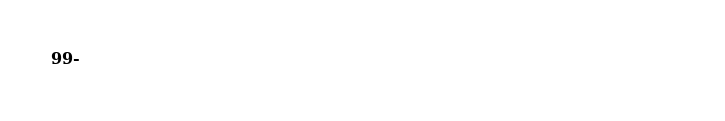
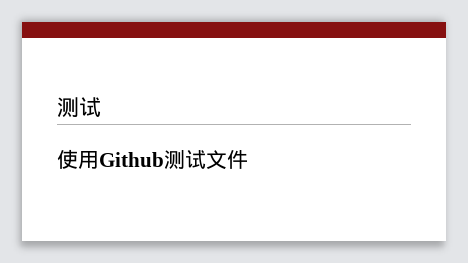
[51,52,80,64] 99- -> [57,97,101,118] [57,149,248,170] 测试 // 使用Github测试文件

